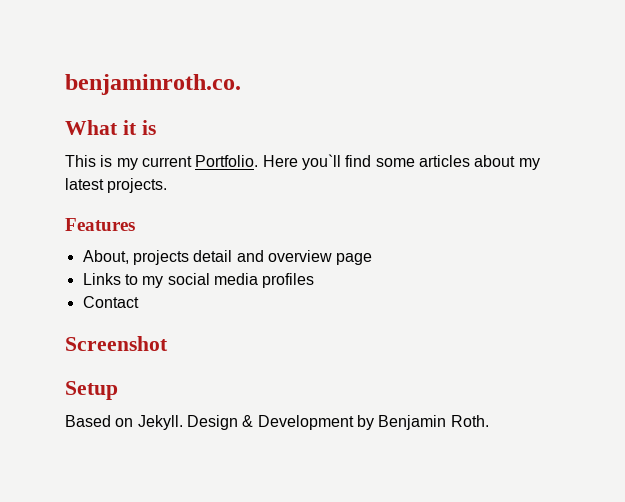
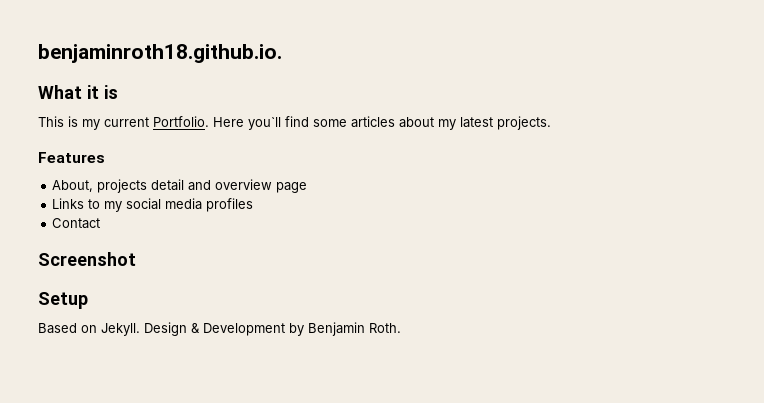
[65,74,241,95] benjaminroth.co. -> [38,44,282,63] benjaminroth18.github.io.

